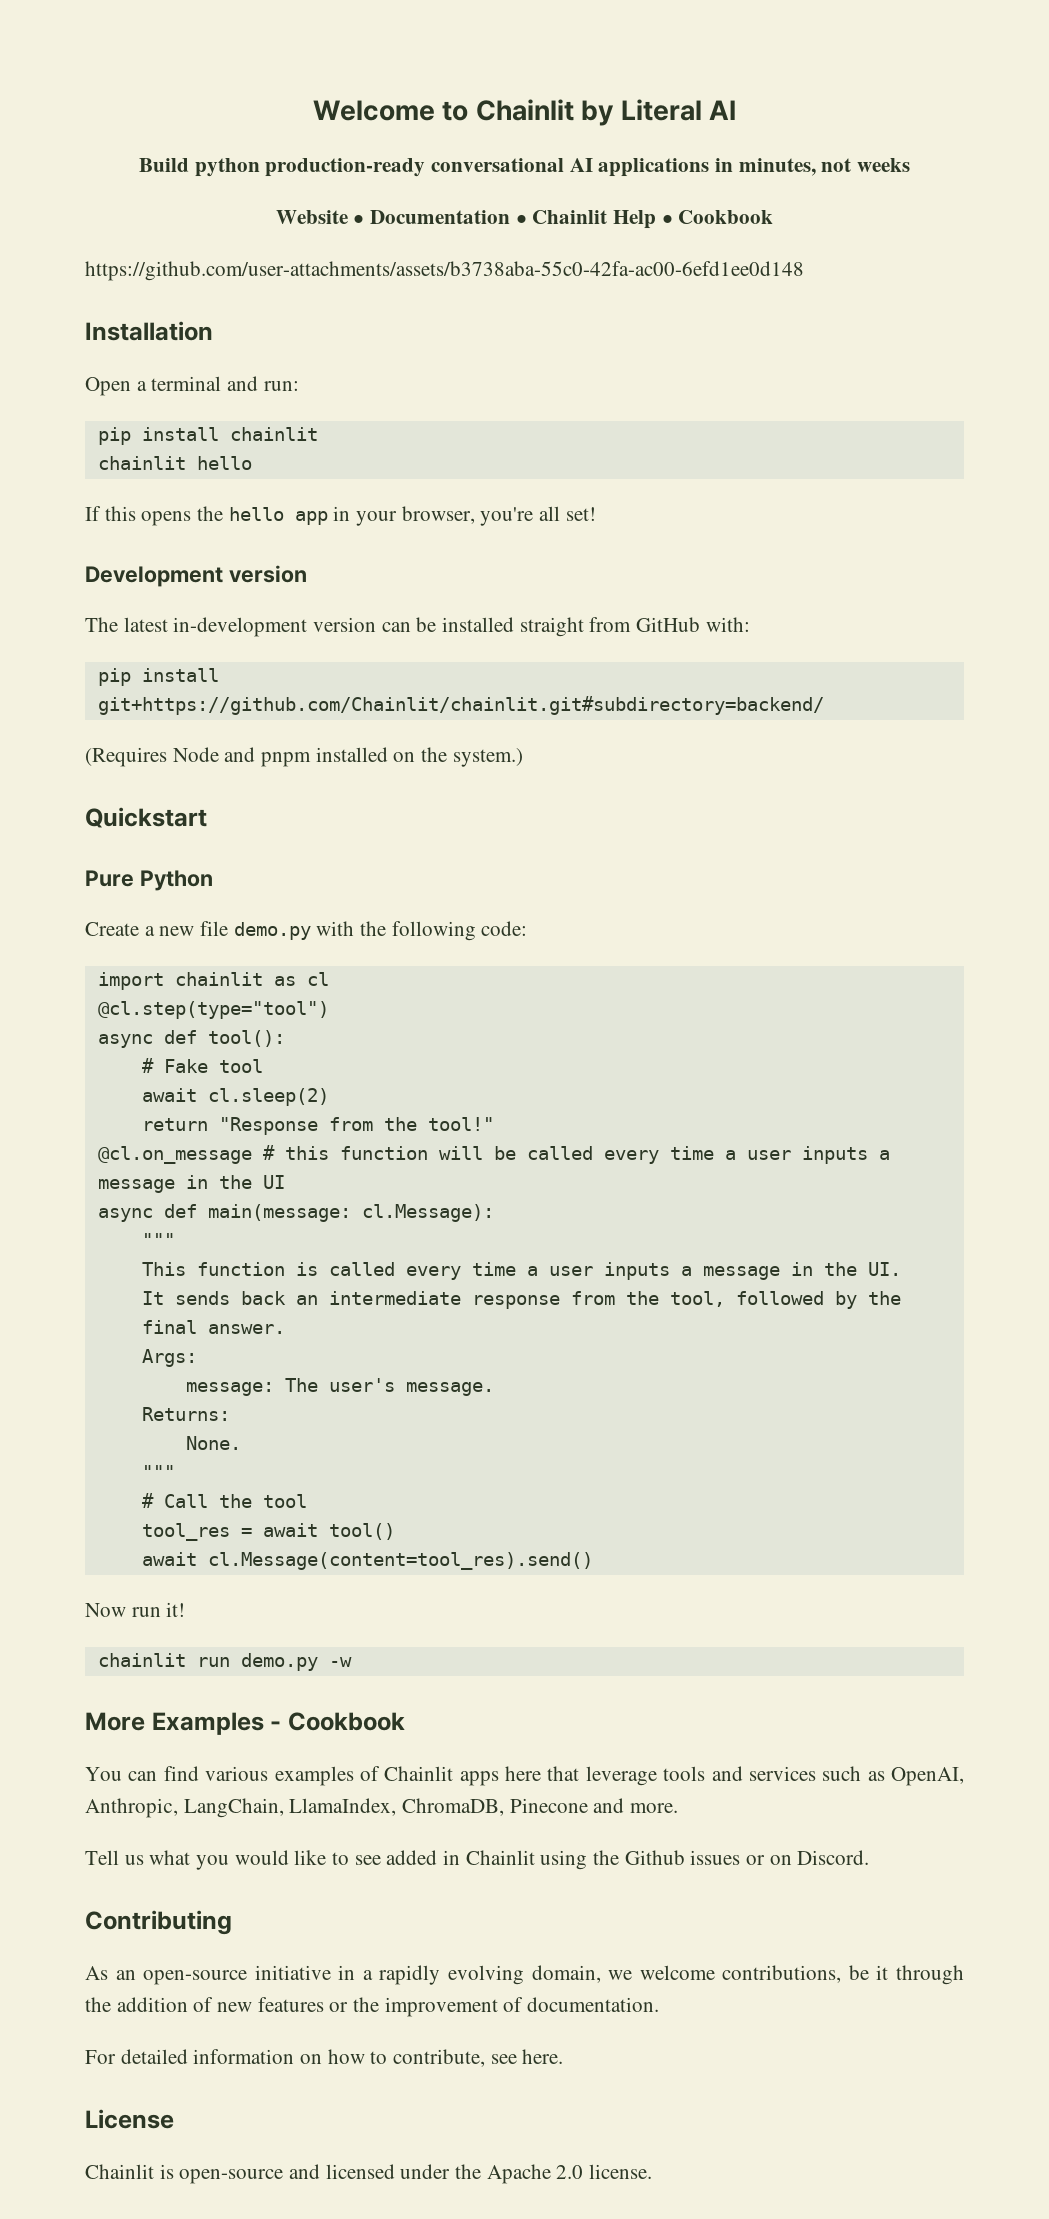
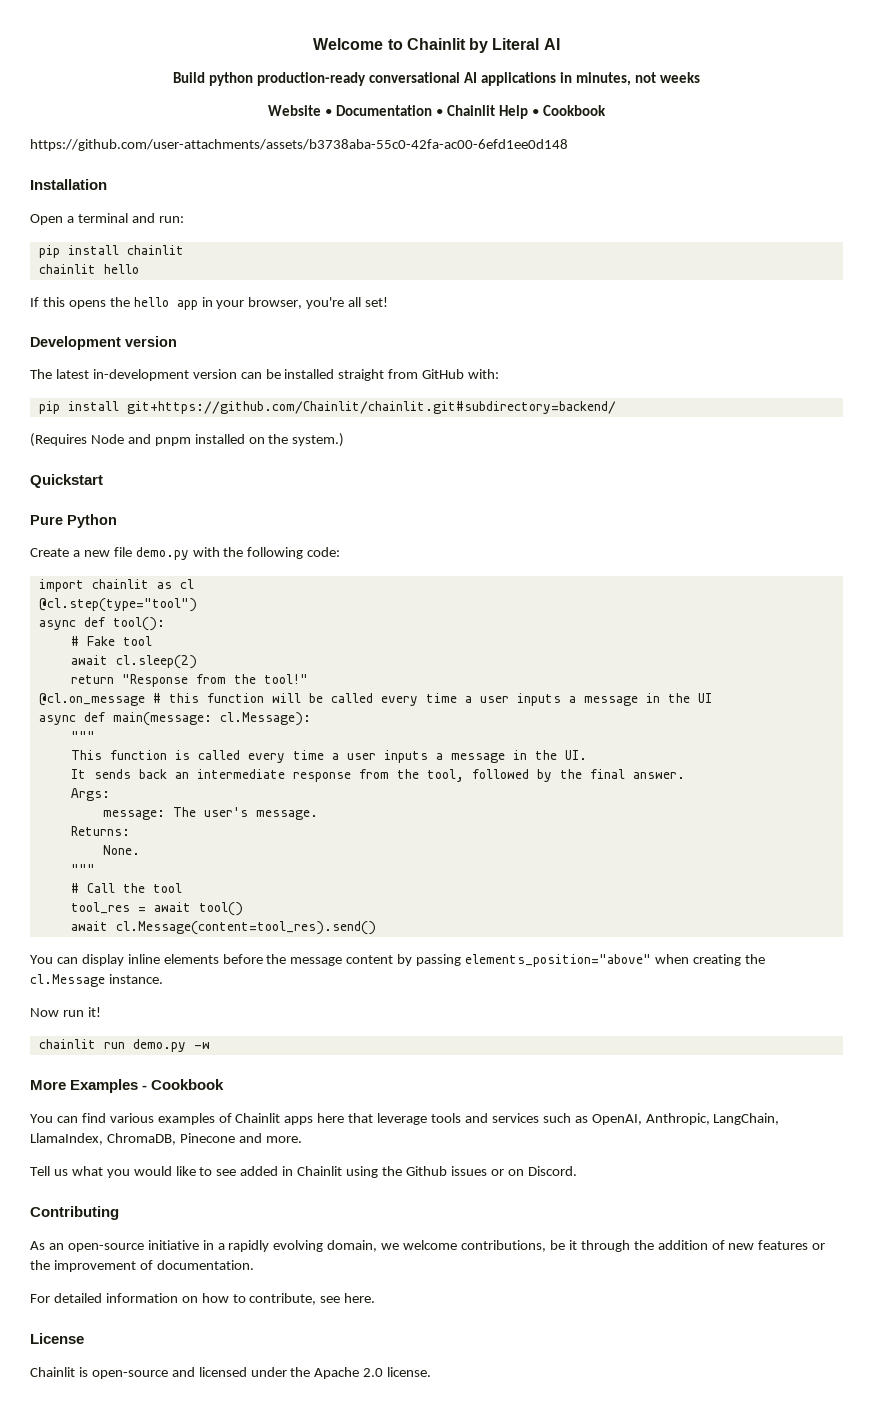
(593, 1561) none -> [30,954,765,967] [30,974,163,987] // You can display inline elements before the message content by passing elements_position="above" when creating the cl.Message instance.

